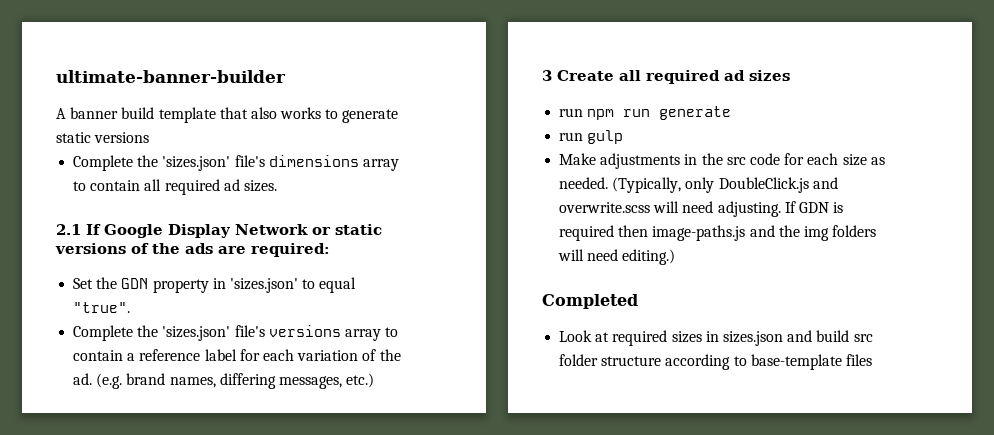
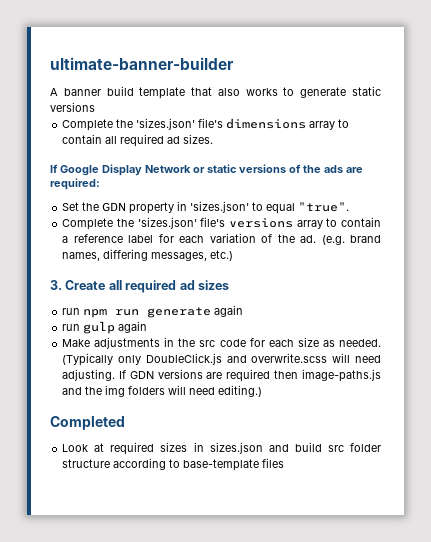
[56,224,81,235] 2.1 -> (214, 139) none
[542,70,552,81] 3 -> [50,280,62,290] 3.
(732, 113) none -> [214,305,244,317] again
(624, 137) none -> [118,321,148,333] again
[612,177,682,193] (Typically, -> [62,353,114,366] (Typically
[833,202,844,213] is -> [157,369,223,379] versions are

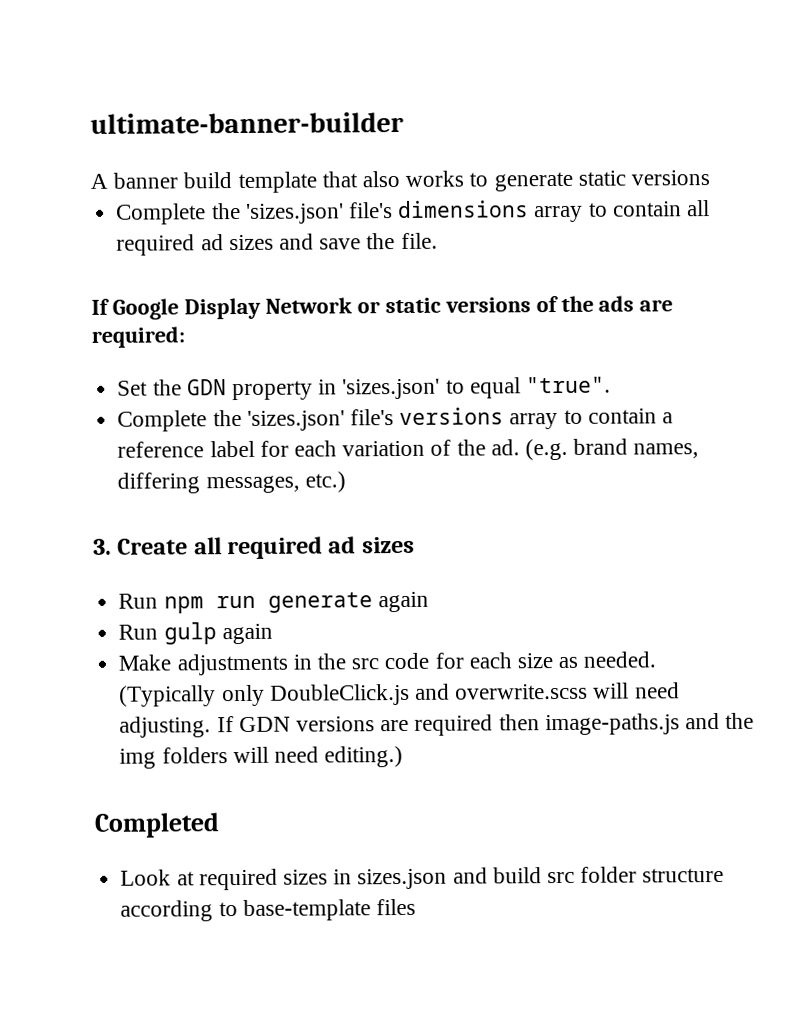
[183,134,214,144] sizes. -> [228,232,438,251] sizes and save the file.
[62,308,81,315] run -> [118,593,159,609] Run
[62,324,81,331] run -> [118,624,159,640] Run

